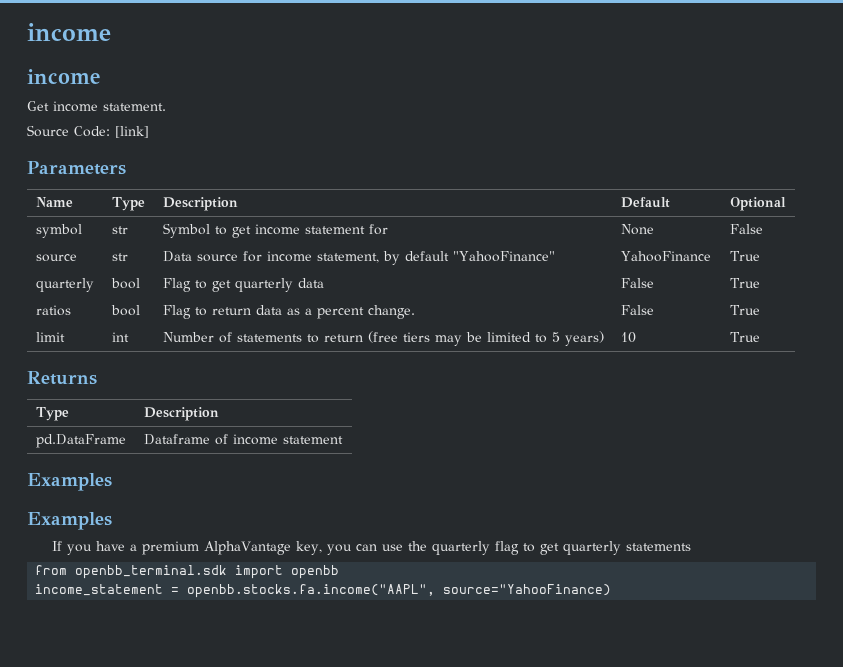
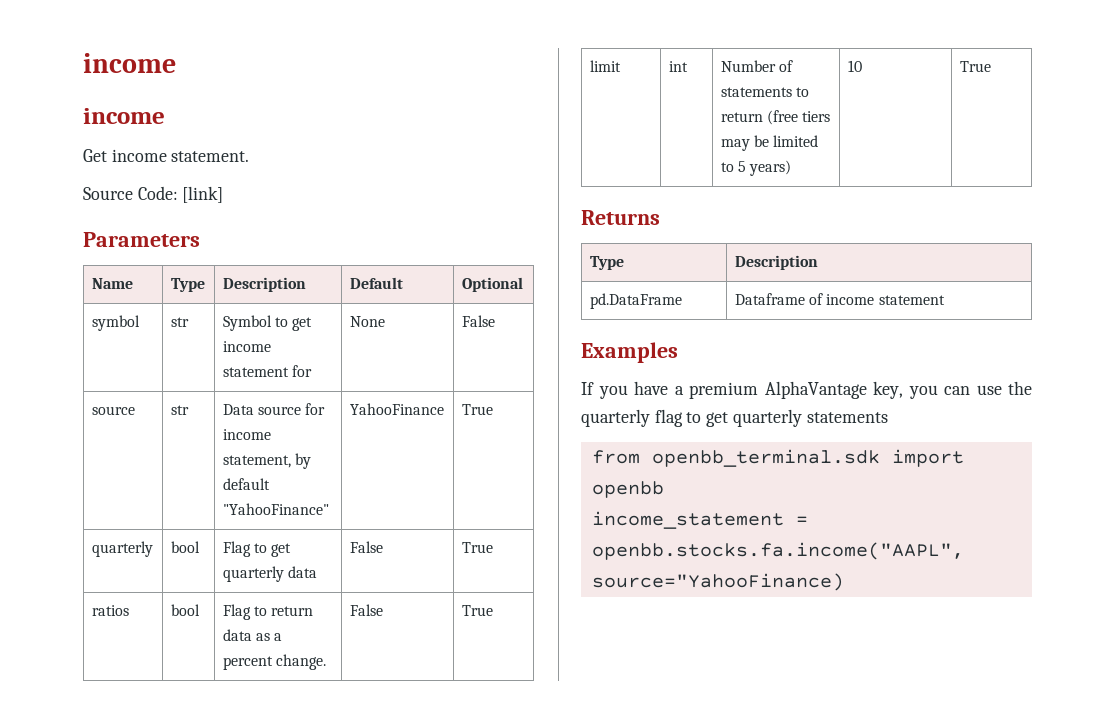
[27,512,112,530] // Examples -> (678, 352) none

